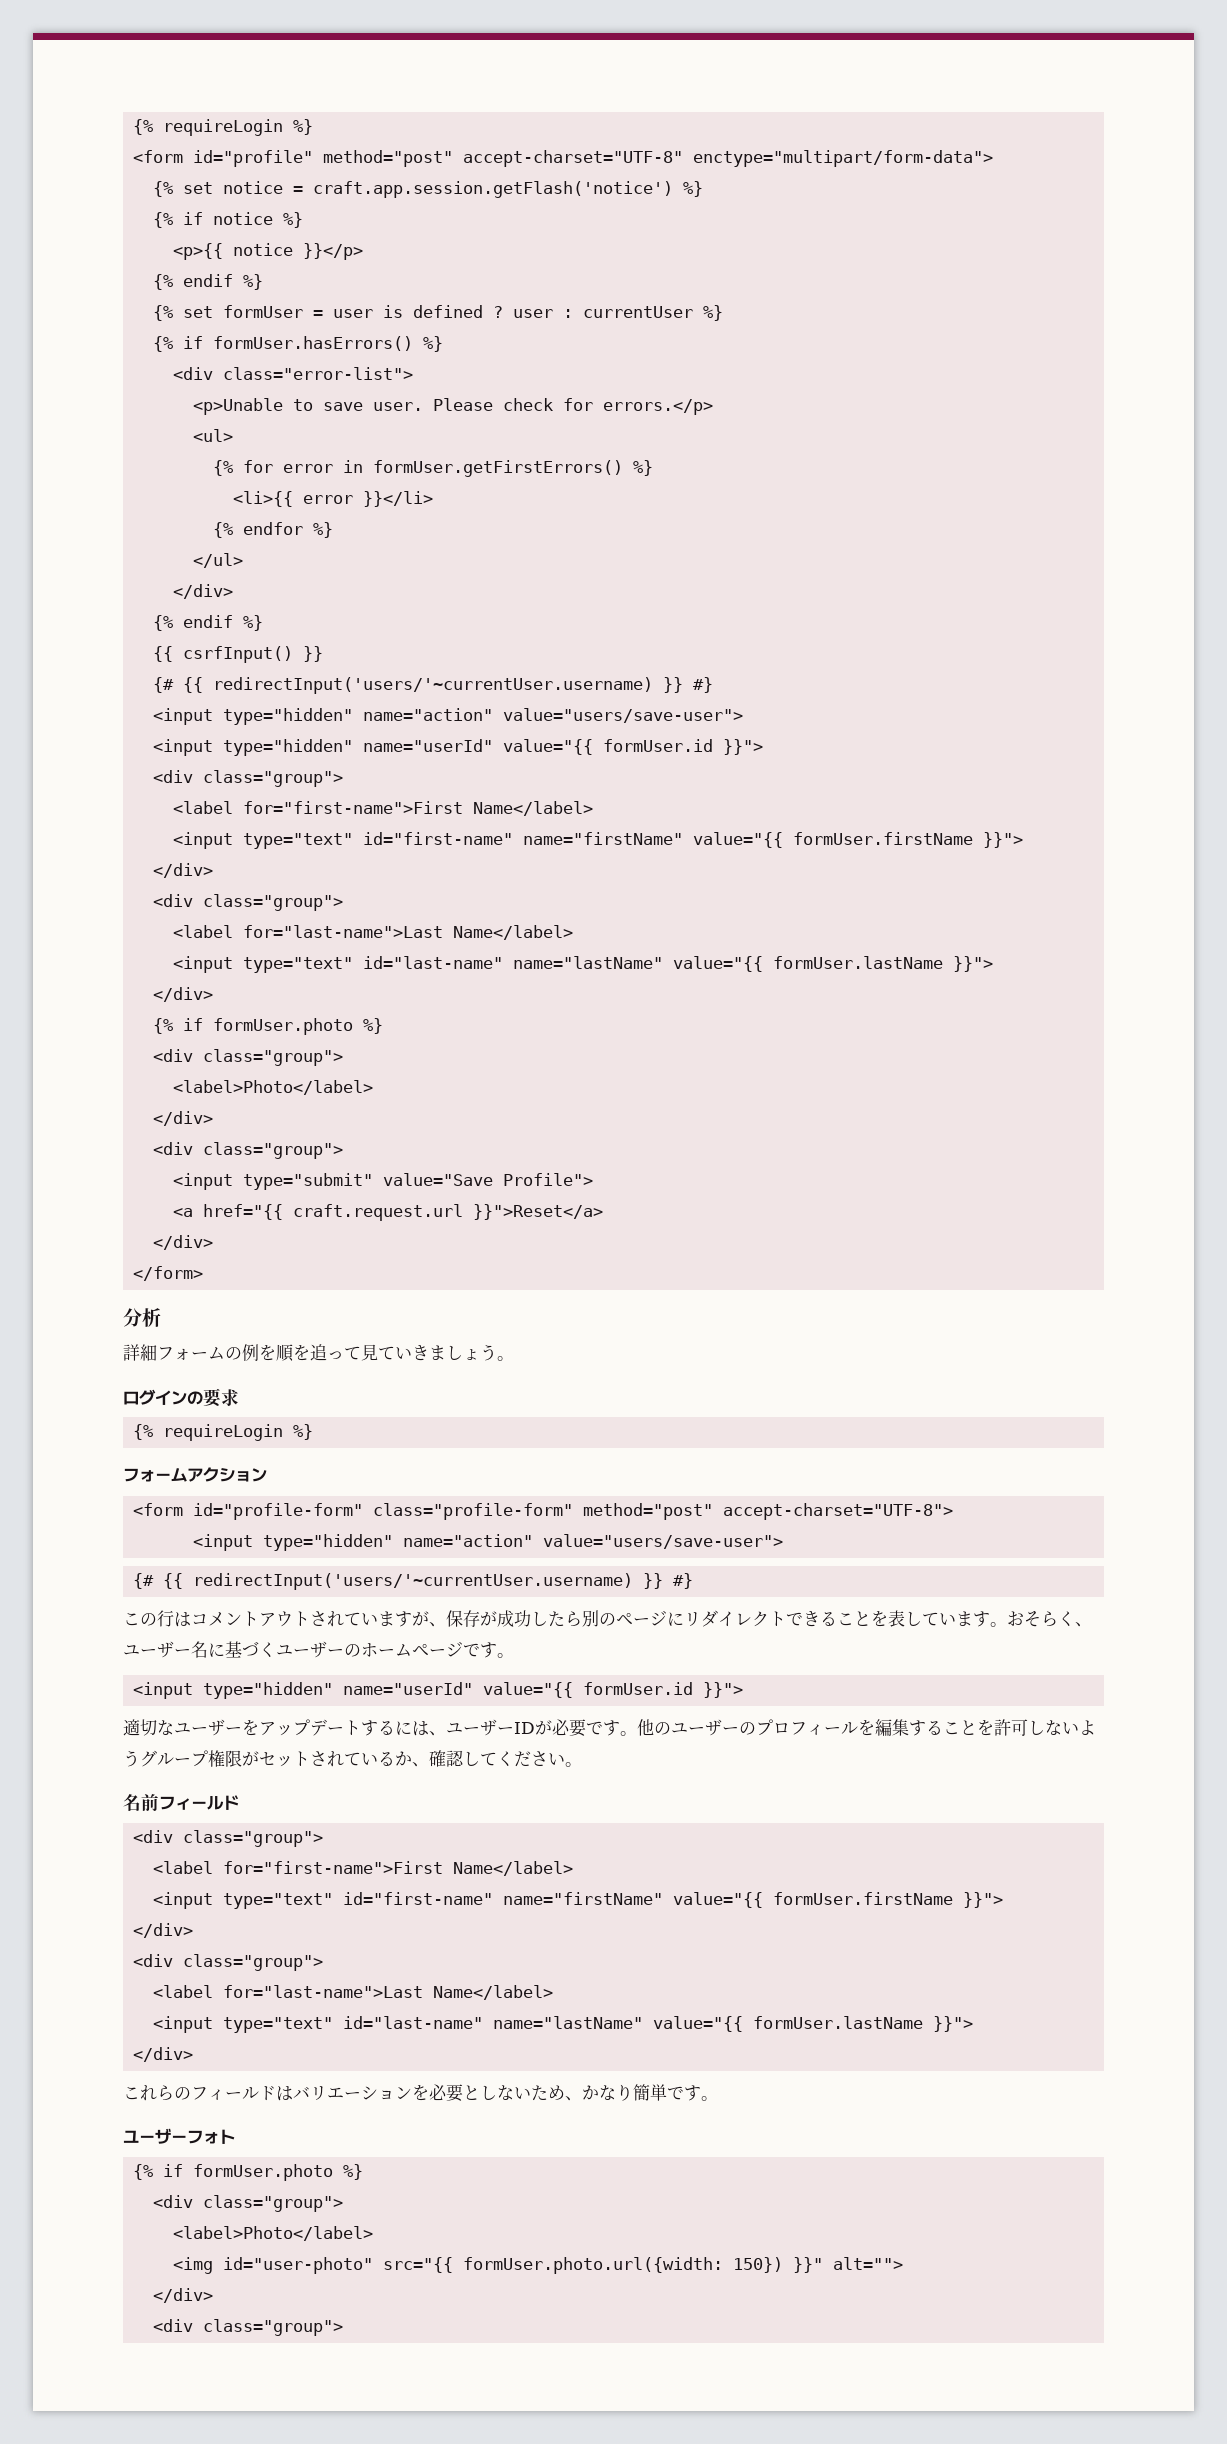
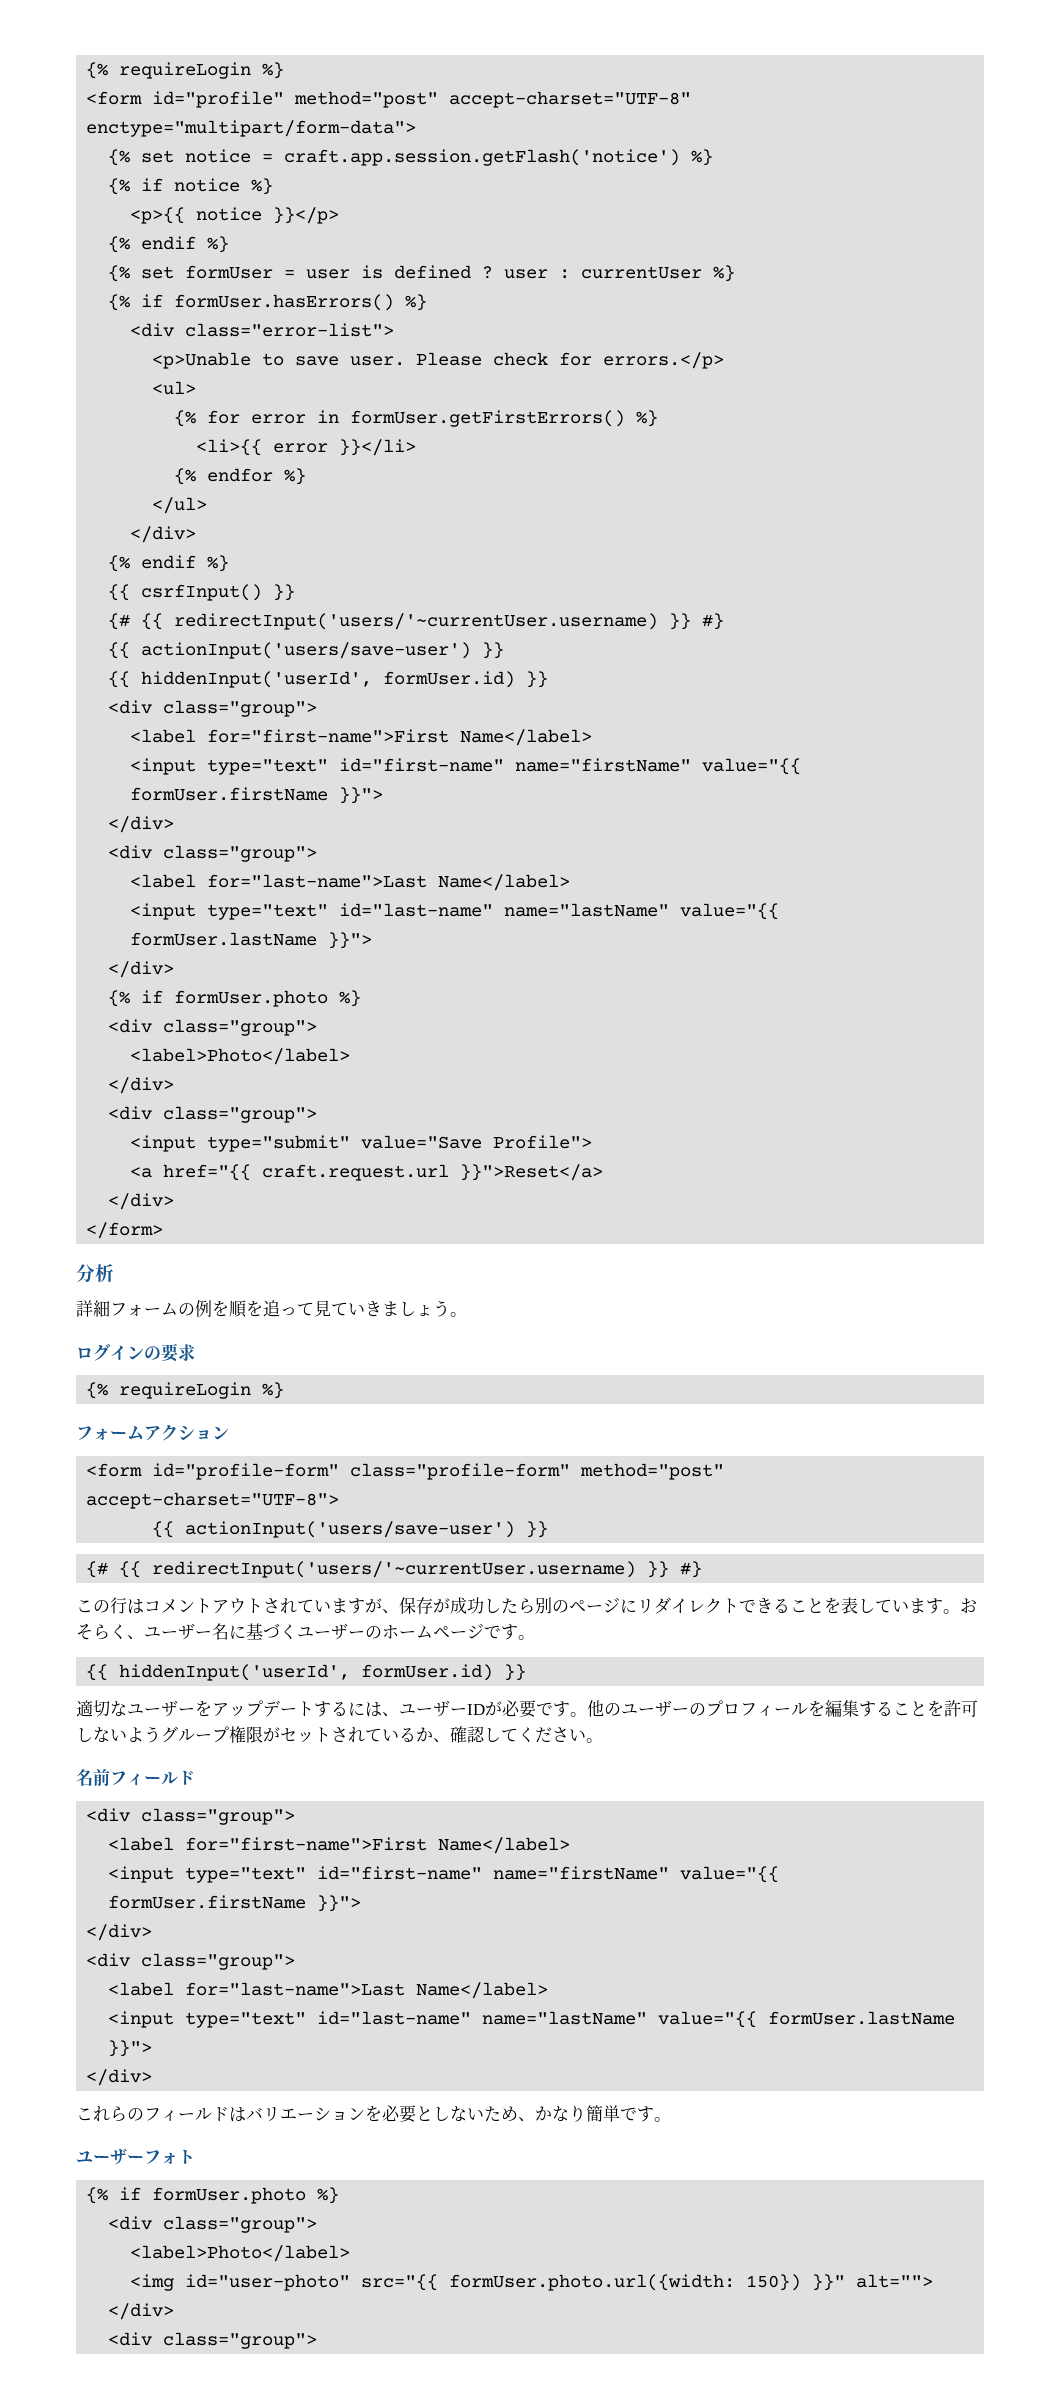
[153,708,744,725] [153,739,764,756] <input type="hidden" name="action" value="users/save-user"> // <input type="hidden" name="userId" value="{{ formUser.id }}"> -> [108,642,505,659] [108,671,549,688] {{ actionInput('users/save-user') }} // {{ hiddenInput('userId', formUser.id) }}
[193,1534,784,1551] <input type="hidden" name="action" value="users/save-user"> -> [152,1521,549,1538] {{ actionInput('users/save-user') }}
[133,1682,744,1699] <input type="hidden" name="userId" value="{{ formUser.id }}"> -> [86,1664,527,1681] {{ hiddenInput('userId', formUser.id) }}

